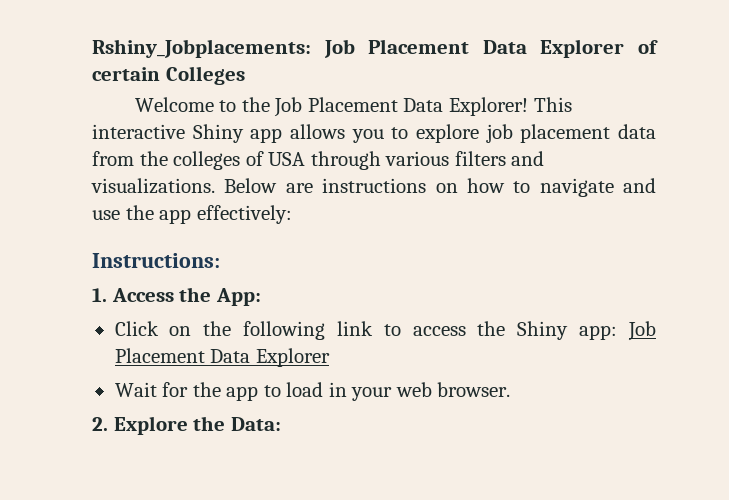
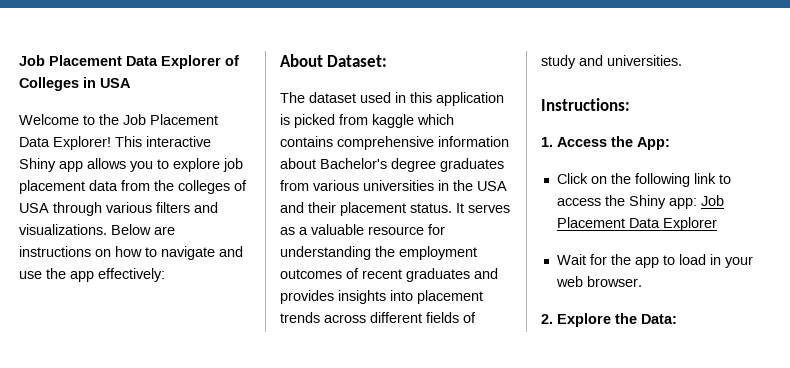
[92,39,311,58] Rshiny_Jobplacements: -> (19, 60) none
[92,67,160,81] certain -> (239, 60) none
(245, 75) none -> [83,77,131,88] in USA
(292, 214) none -> [280,54,388,67] [280,92,504,106] [280,114,454,128] [280,136,509,150] [280,158,504,172] [280,180,507,191] [280,202,510,216] [280,224,445,235] [280,246,477,260] [280,268,498,282] [280,290,483,304] [280,312,476,323] [541,55,682,69] // About Dataset: // The dataset used in this application is picked from kaggle which contains comprehensive information about Bachelor's degree graduates from various universities in the USA and their placement status. It serves as a valuable resource for understanding the employment outcomes of recent graduates and provides insights into placement trends across different fields of study and universities.

